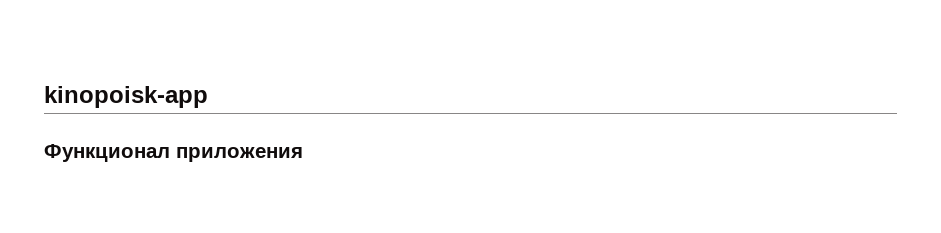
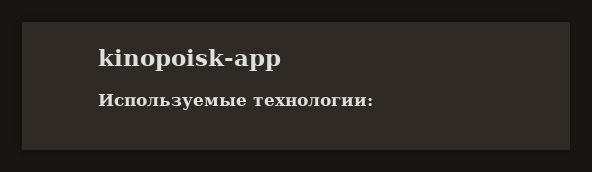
[44,144,303,162] Функционал приложения -> [98,94,373,110] Используемые технологии:

